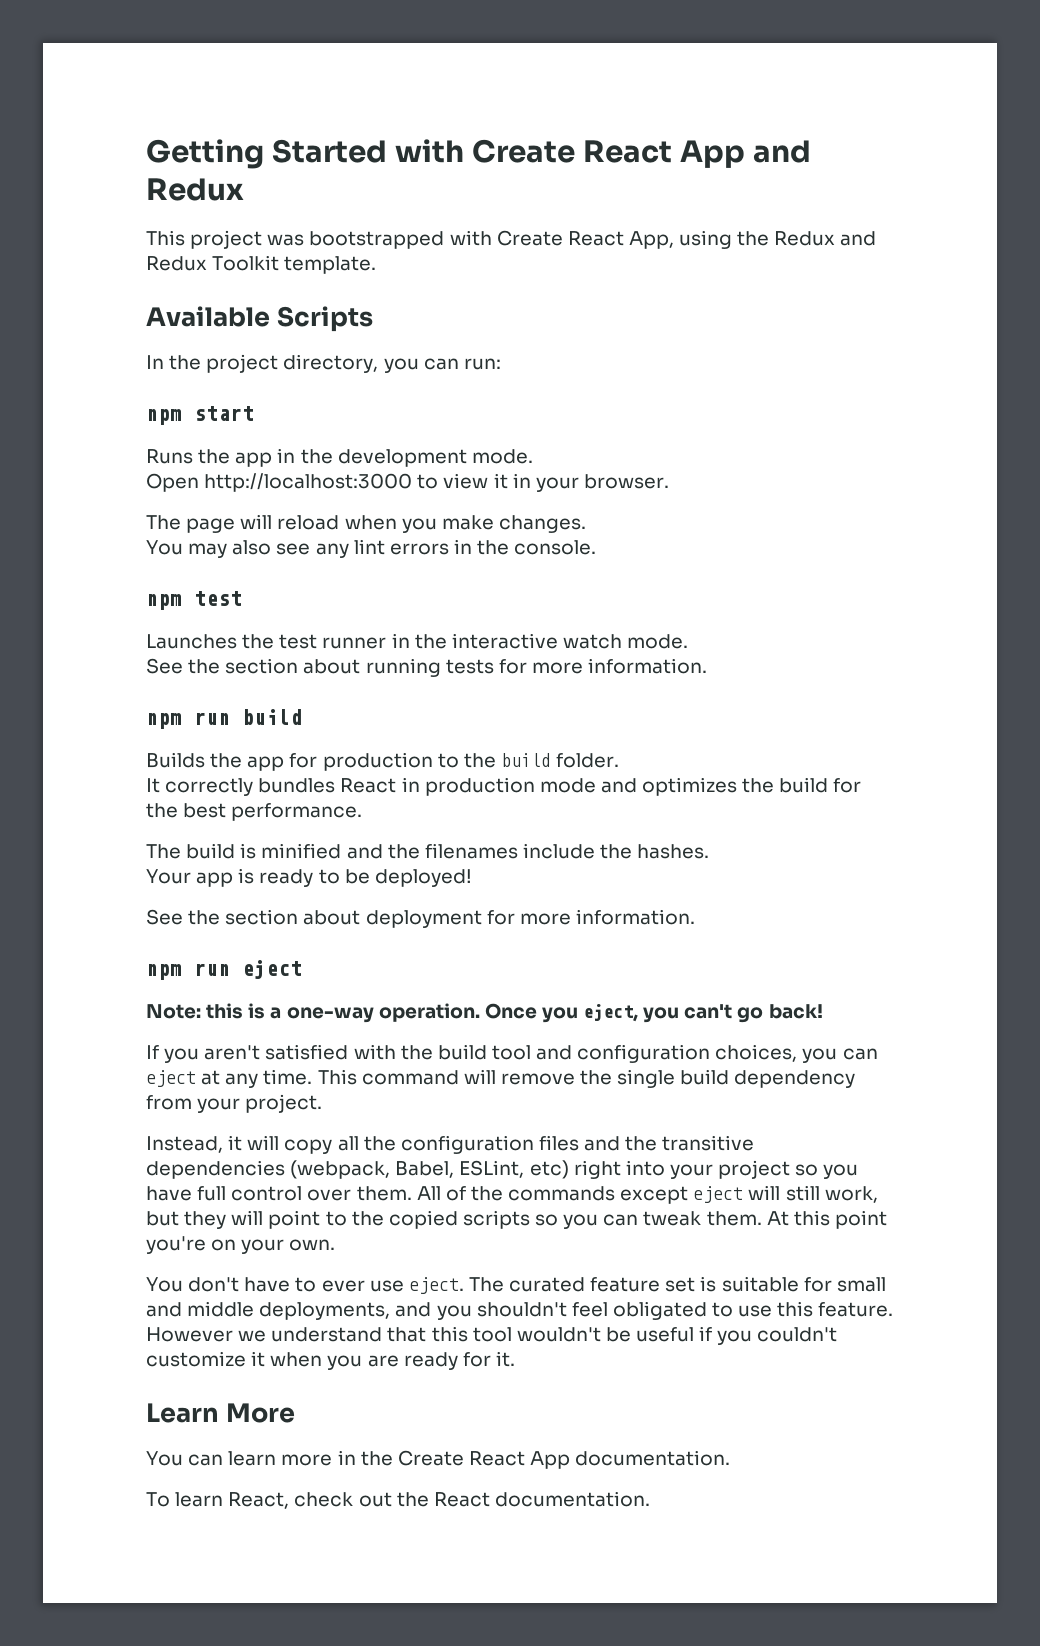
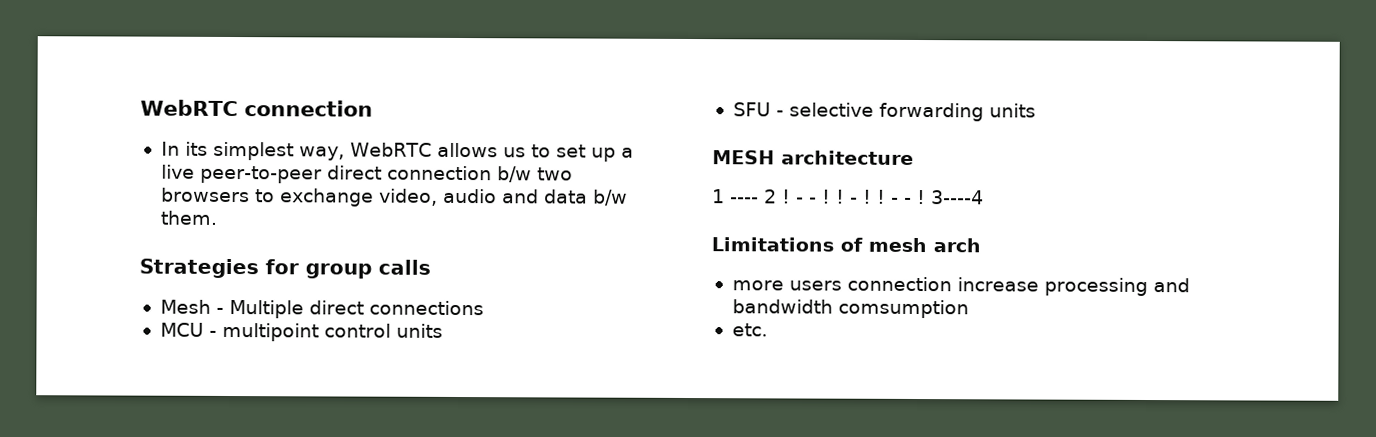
[146,139,811,169] [146,178,244,201] [146,230,877,249] [146,255,377,274] [146,306,373,332] [146,354,501,373] [146,406,254,425] [146,448,533,467] [146,473,669,492] [146,514,586,533] [146,539,597,558] [146,591,242,610] [146,633,689,649] [146,658,708,677] [146,709,302,729] [146,752,620,771] [146,777,862,796] [146,803,363,821] [146,843,710,859] [146,868,472,887] [146,909,695,928] [146,960,302,980] [146,1003,823,1023] [146,1044,878,1063] [146,1069,856,1088] [146,1094,323,1113] [146,1135,755,1154] [146,1160,859,1179] [146,1185,878,1204] [146,1210,887,1229] [146,1236,336,1254] [146,1276,886,1294] [146,1301,894,1320] [146,1326,838,1345] [146,1351,515,1370] [146,1403,295,1423] [146,1450,731,1469] [146,1491,650,1509] Getting Started with Create React App and Redux // This project was bootstrapped with Create React App, using the Redux and Redux Toolkit template. // Available Scripts // In the project directory, you can run: // npm start // Runs the app in the development mode. // Open http://localhost:3000 to view it in your browser. // The page will reload when you make changes. // You may also see any lint errors in the console. // npm test // Launches the test runner in the interactive watch mode. // See the section about running tests for more information. // npm run build // Builds the app for production to the build folder. // It correctly bundles React in production mode and optimizes the build for the best performance. // The build is minified and the filenames include the hashes. // Your app is ready to be deployed! // See the section about deployment for more information. // npm run eject // Note: this is a one-way operation. Once you eject, you can't go back! // If you aren't satisfied with the build tool and configuration choices, you can eject at any time. This command will remove the single build dependency from your project. // Instead, it will copy all the configuration files and the transitive dependencies (webpack, Babel, ESLint, etc) right into your project so you have full control over them. All of the commands except eject will still work, but they will point to the copied scripts so you can tweak them. At this point you're on your own. // You don't have to ever use eject. The curated feature set is suitable for small and middle deployments, and you shouldn't feel obligated to use this feature. However we understand that this tool wouldn't be useful if you couldn't customize it when you are ready for it. // Learn More // You can learn more in the Create React App documentation. // To learn React, check out the React documentation. -> [140,99,373,117] [160,141,634,162] [160,164,573,184] [160,187,628,207] [159,210,218,225] [139,258,431,279] [159,299,484,319] [159,322,443,342] [732,102,1036,122] [712,150,914,165] [712,189,984,205] [711,237,981,253] [731,276,1190,297] [731,299,969,319] [731,323,768,337] WebRTC connection // In its simplest way, WebRTC allows us to set up a live peer-to-peer direct connection b/w two browsers to exchange video, audio and data b/w them. // Strategies for group calls // Mesh - Multiple direct connections // MCU - multipoint control units // SFU - selective forwarding units // MESH architecture // 1 ---- 2 ! - - ! ! - ! ! - - ! 3----4 // Limitations of mesh arch // more users connection increase processing and bandwidth comsumption // etc.

